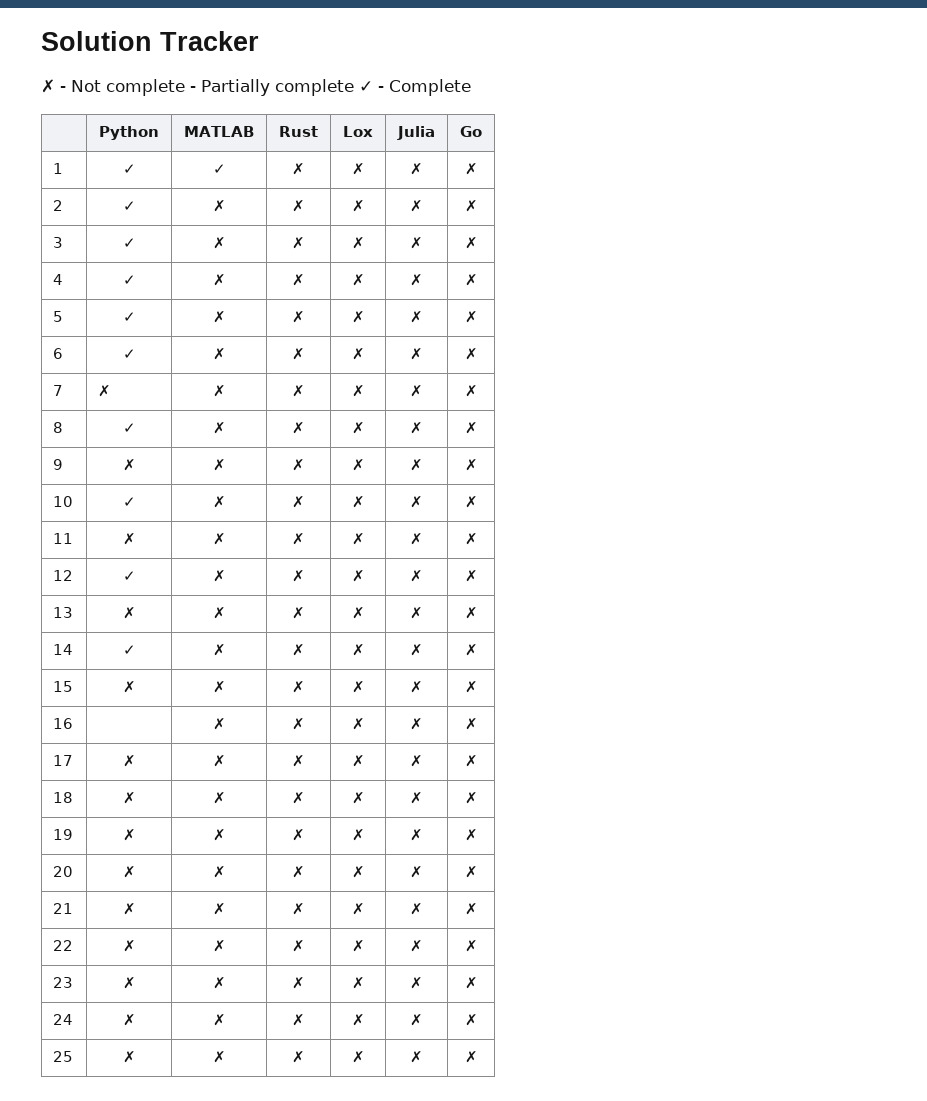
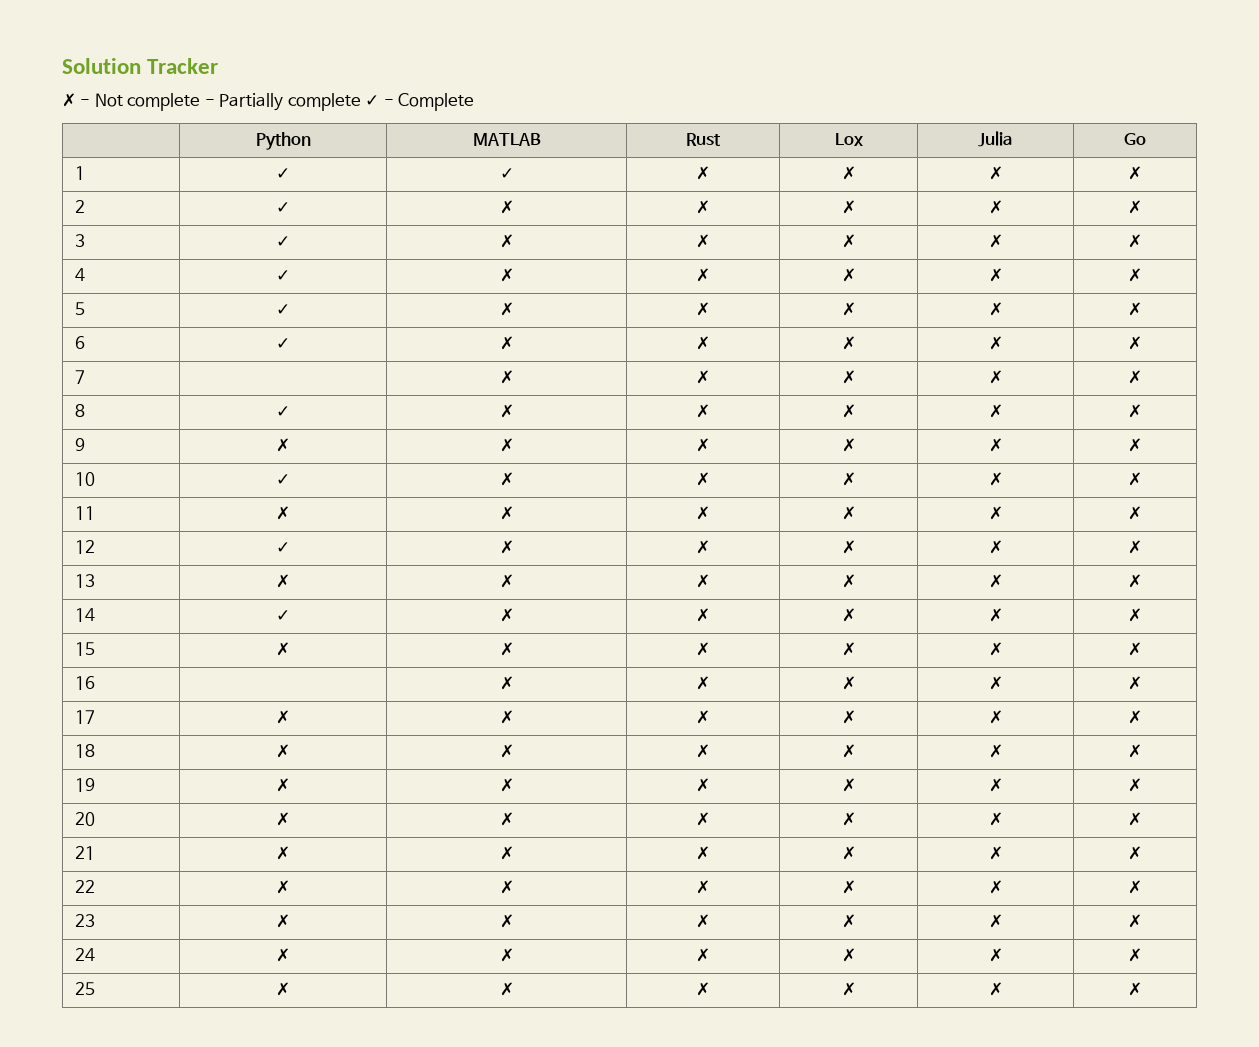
[98,385,112,397] ✗ -> (85, 377) none

